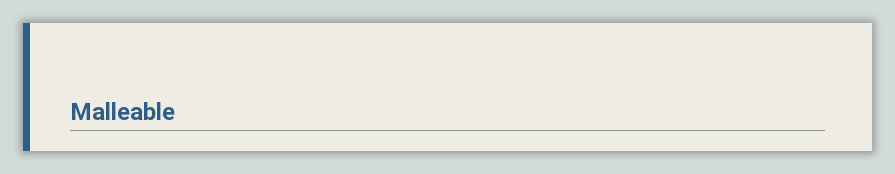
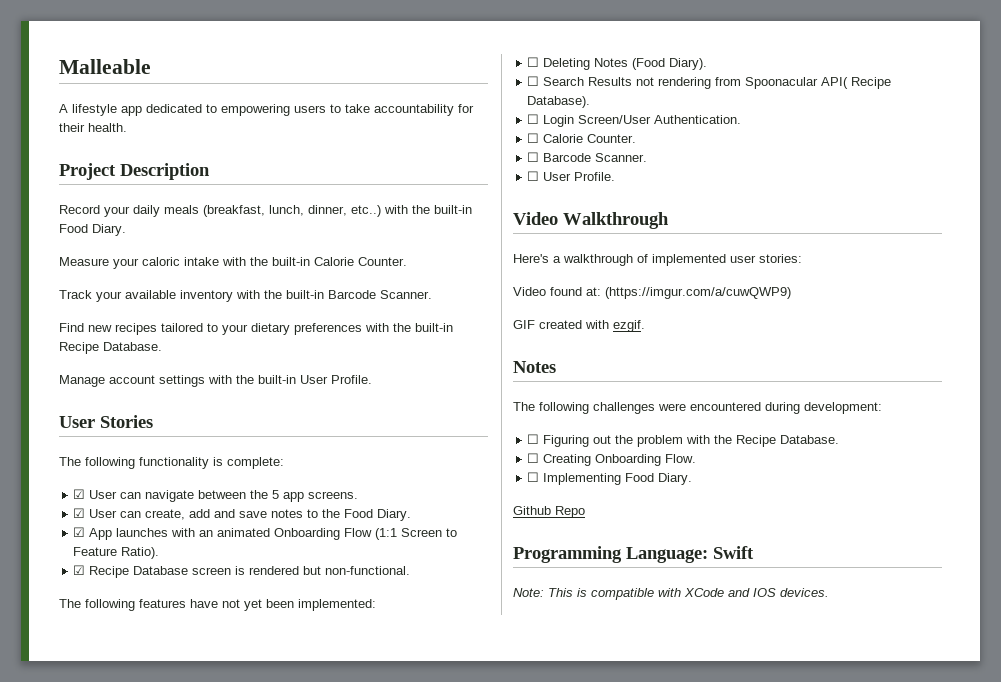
(175, 111) none -> [59,104,474,116] [59,123,127,132] [59,163,210,180] [59,205,472,217] [59,224,126,236] [59,257,407,269] [59,290,432,302] [59,323,453,335] [59,342,162,354] [59,375,372,387] [59,415,153,428] [59,457,284,469] [73,489,359,502] [73,508,412,521] [73,527,458,540] [73,547,160,559] [73,565,411,578] [59,599,376,611] [527,57,708,70] [527,76,892,89] [527,96,591,108] [527,114,742,127] [527,133,637,143] [527,152,648,162] [527,171,616,181] [513,212,669,229] [513,254,802,266] [513,287,791,299] [513,320,645,332] [513,361,556,373] [513,402,882,414] [527,434,840,447] [527,453,697,466] [527,472,693,485] [513,506,585,518] [513,546,754,563] [513,588,829,600] // A lifestyle app dedicated to empowering users to take accountability for their health. // Project Description // Record your daily meals (breakfast, lunch, dinner, etc..) with the built-in Food Diary. // Measure your caloric intake with the built-in Calorie Counter. // Track your available inventory with the built-in Barcode Scanner. // Find new recipes tailored to your dietary preferences with the built-in Recipe Database. // Manage account settings with the built-in User Profile. // User Stories // The following functionality is complete: // ☑ User can navigate between the 5 app screens. // ☑ User can create, add and save notes to the Food Diary. // ☑ App launches with an animated Onboarding Flow (1:1 Screen to Feature Ratio). // ☑ Recipe Database screen is rendered but non-functional. // The following features have not yet been implemented: // ☐ Deleting Notes (Food Diary). // ☐ Search Results not rendering from Spoonacular API( Recipe Database). // ☐ Login Screen/User Authentication. // ☐ Calorie Counter. // ☐ Barcode Scanner. // ☐ User Profile. // Video Walkthrough // Here's a walkthrough of implemented user stories: // Video found at: (https://imgur.com/a/cuwQWP9) // GIF created with ezgif. // Notes // The following challenges were encountered during development: // ☐ Figuring out the problem with the Recipe Database. // ☐ Creating Onboarding Flow. // ☐ Implementing Food Diary. // Github Repo // Programming Language: Swift // Note: This is compatible with XCode and IOS devices.

